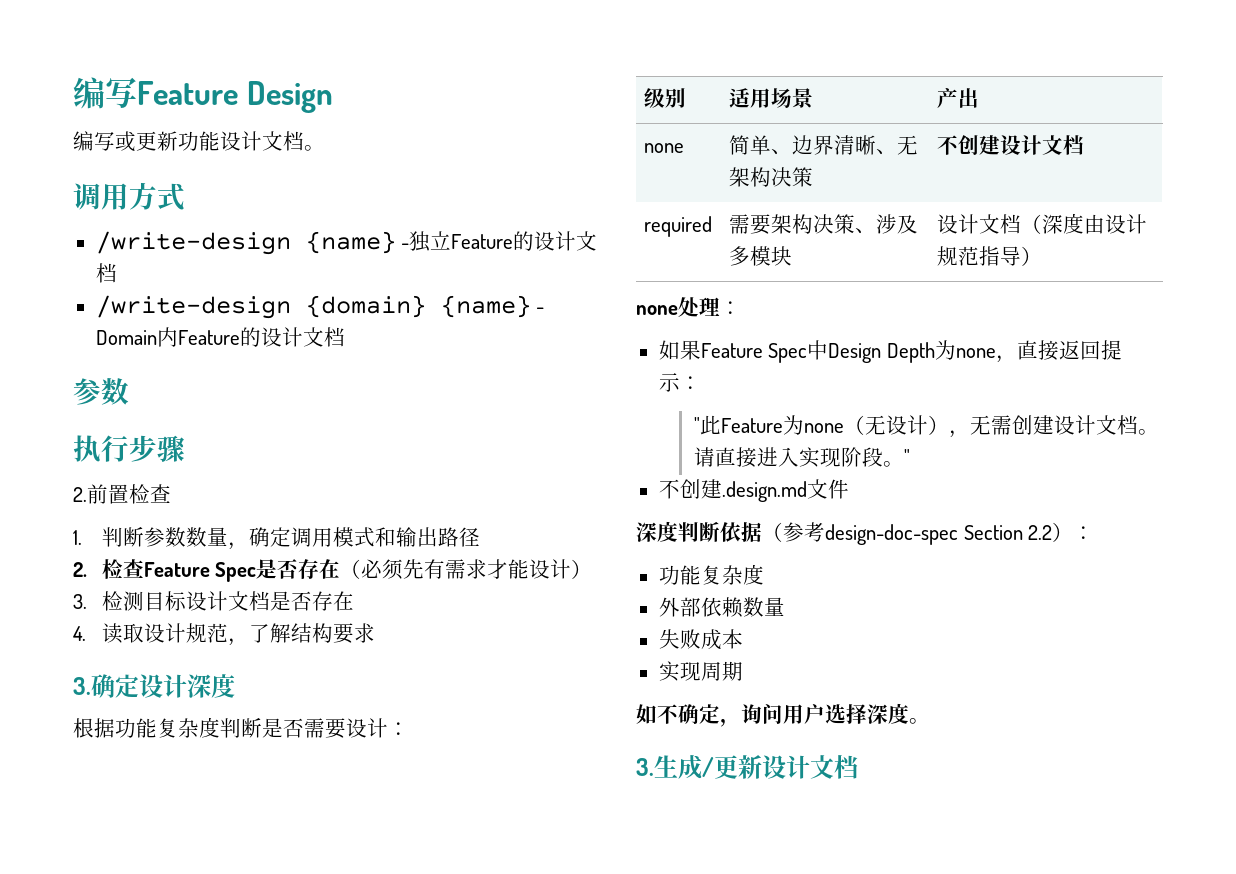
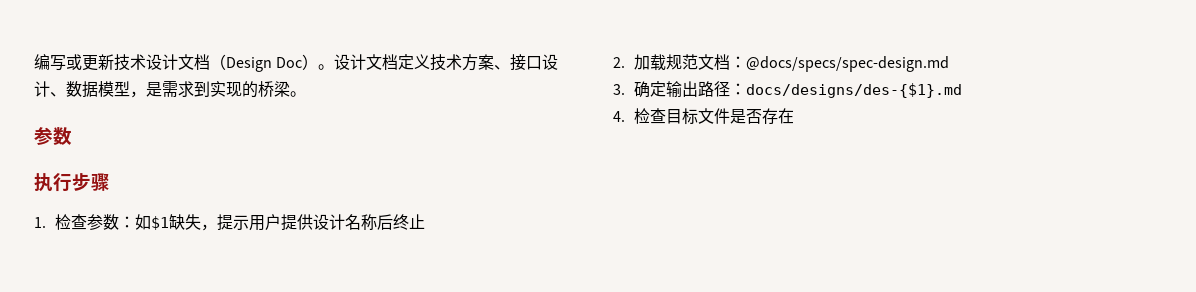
[73,77,333,113] [73,131,325,152] [73,182,185,211] [95,231,598,255] [95,263,117,283] [95,295,545,319] [95,327,345,347] 编写Feature Design // 编写或更新功能设计文档。 // 调用方式 // /write-design {name} -独立Feature的设计文档 // /write-design {domain} {name} - Domain内Feature的设计文档 -> [34,54,559,72] [34,81,306,98] 编写或更新技术设计文档（Design Doc）。设计文档定义技术方案、接口设计、数据模型，是需求到实现的桥梁。
[73,484,171,504] [73,527,480,550] [73,559,593,582] [73,591,354,611] [73,623,375,646] [73,674,235,698] [73,717,409,739] [644,88,687,108] [729,88,814,109] [937,88,980,108] [644,143,685,153] [729,135,919,155] [729,167,814,187] [937,135,1085,155] [644,216,713,237] [729,214,919,235] [729,246,793,266] [937,213,1148,234] [937,246,1043,266] [636,297,741,317] [658,340,1122,363] [658,373,701,392] [693,415,1159,438] [693,447,910,468] [658,479,849,502] [636,521,1095,545] [658,564,764,585] [658,597,785,618] [658,629,743,650] [658,661,743,682] [636,703,930,727] [636,755,858,779] 2.前置检查 // 1.判断参数数量，确定调用模式和输出路径 // 2.检查Feature Spec是否存在（必须先有需求才能设计） // 3.检测目标设计文档是否存在 // 4.读取设计规范，了解结构要求 // 3.确定设计深度 // 根据功能复杂度判断是否需要设计： // 级别 | 适用场景 | 产出 // none | 简单、边界清晰、无架构决策 | 不创建设计文档 // required | 需要架构决策、涉及多模块 | 设计文档（深度由设计规范指导） // none处理： // 如果Feature Spec中Design Depth为none，直接返回提示： // "此Feature为none（无设计），无需创建设计文档。请直接进入实现阶段。" // 不创建.design.md文件 // 深度判断依据（参考design-doc-spec Section 2.2）： // 功能复杂度 // 外部依赖数量 // 失败成本 // 实现周期 // 如不确定，询问用户选择深度。 // 3.生成/更新设计文档 -> [34,214,426,231] [613,54,950,72] [613,81,963,98] [613,108,795,125] 1.检查参数：如$1缺失，提示用户提供设计名称后终止 // 2.加载规范文档：@docs/specs/spec-design.md // 3.确定输出路径：docs/designs/des-{$1}.md // 4.检查目标文件是否存在

